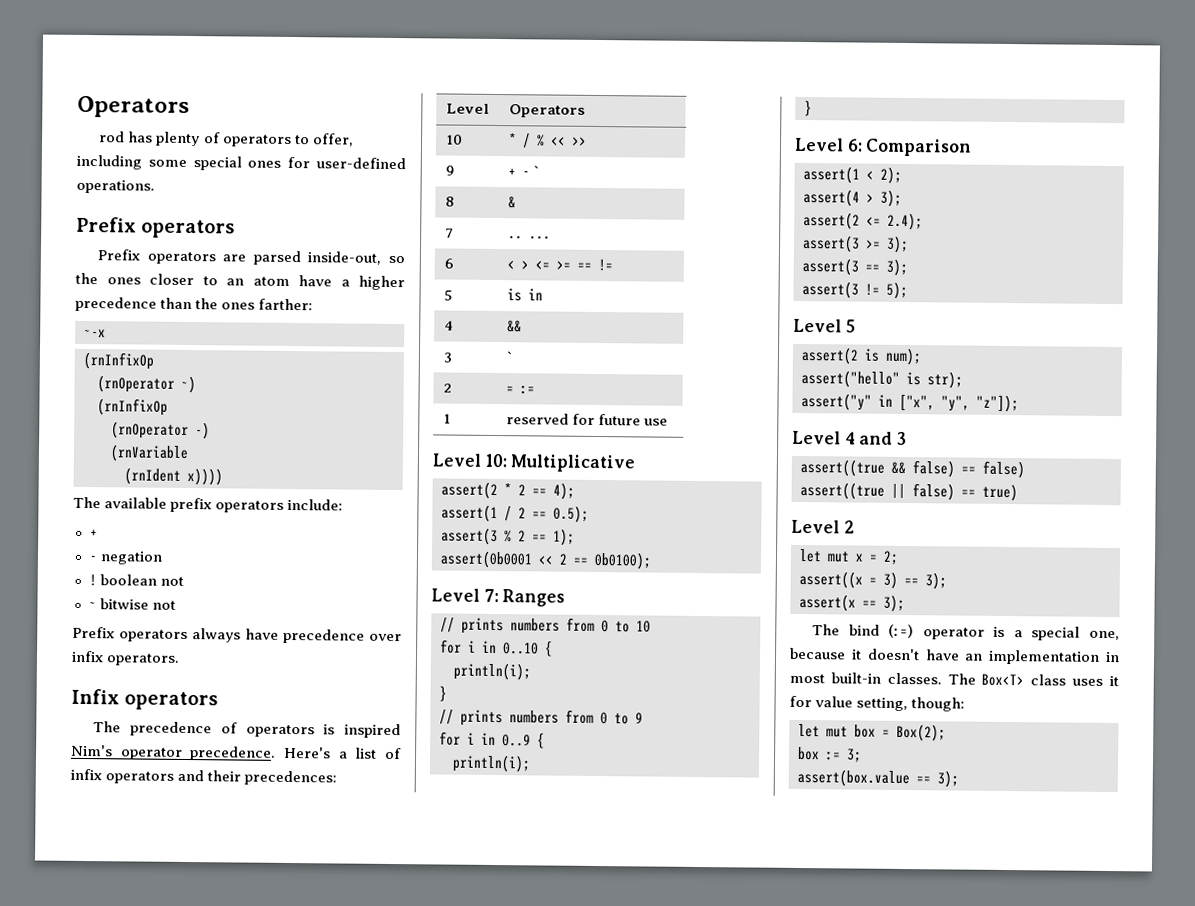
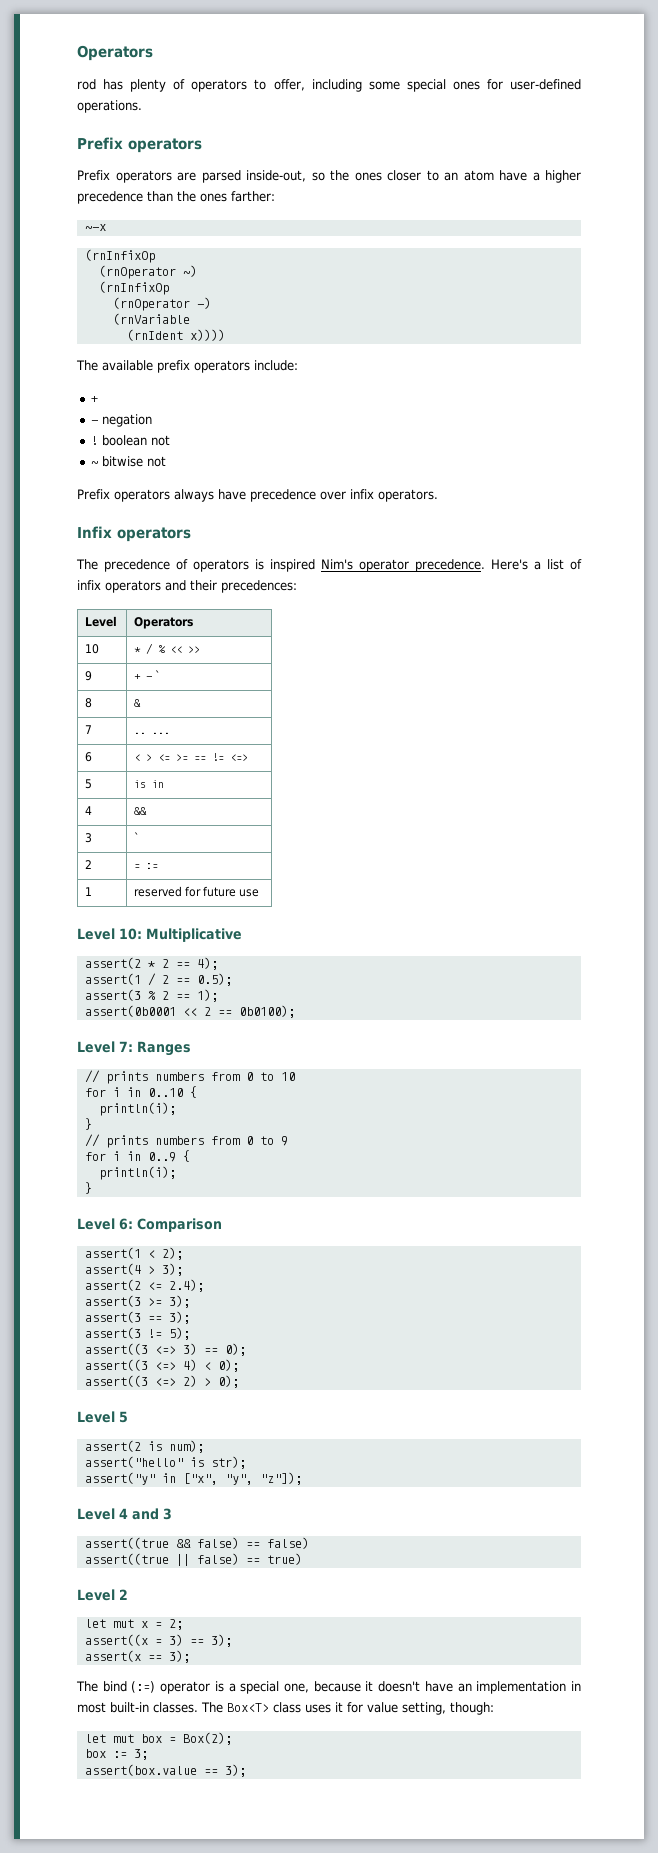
(614, 265) none -> [230,754,249,761] <=>
(908, 290) none -> [84,1343,246,1356] [84,1359,239,1372] [84,1375,239,1388] // assert((3 <=> 3) == 0); // assert((3 <=> 4) < 0); // assert((3 <=> 2) > 0);

